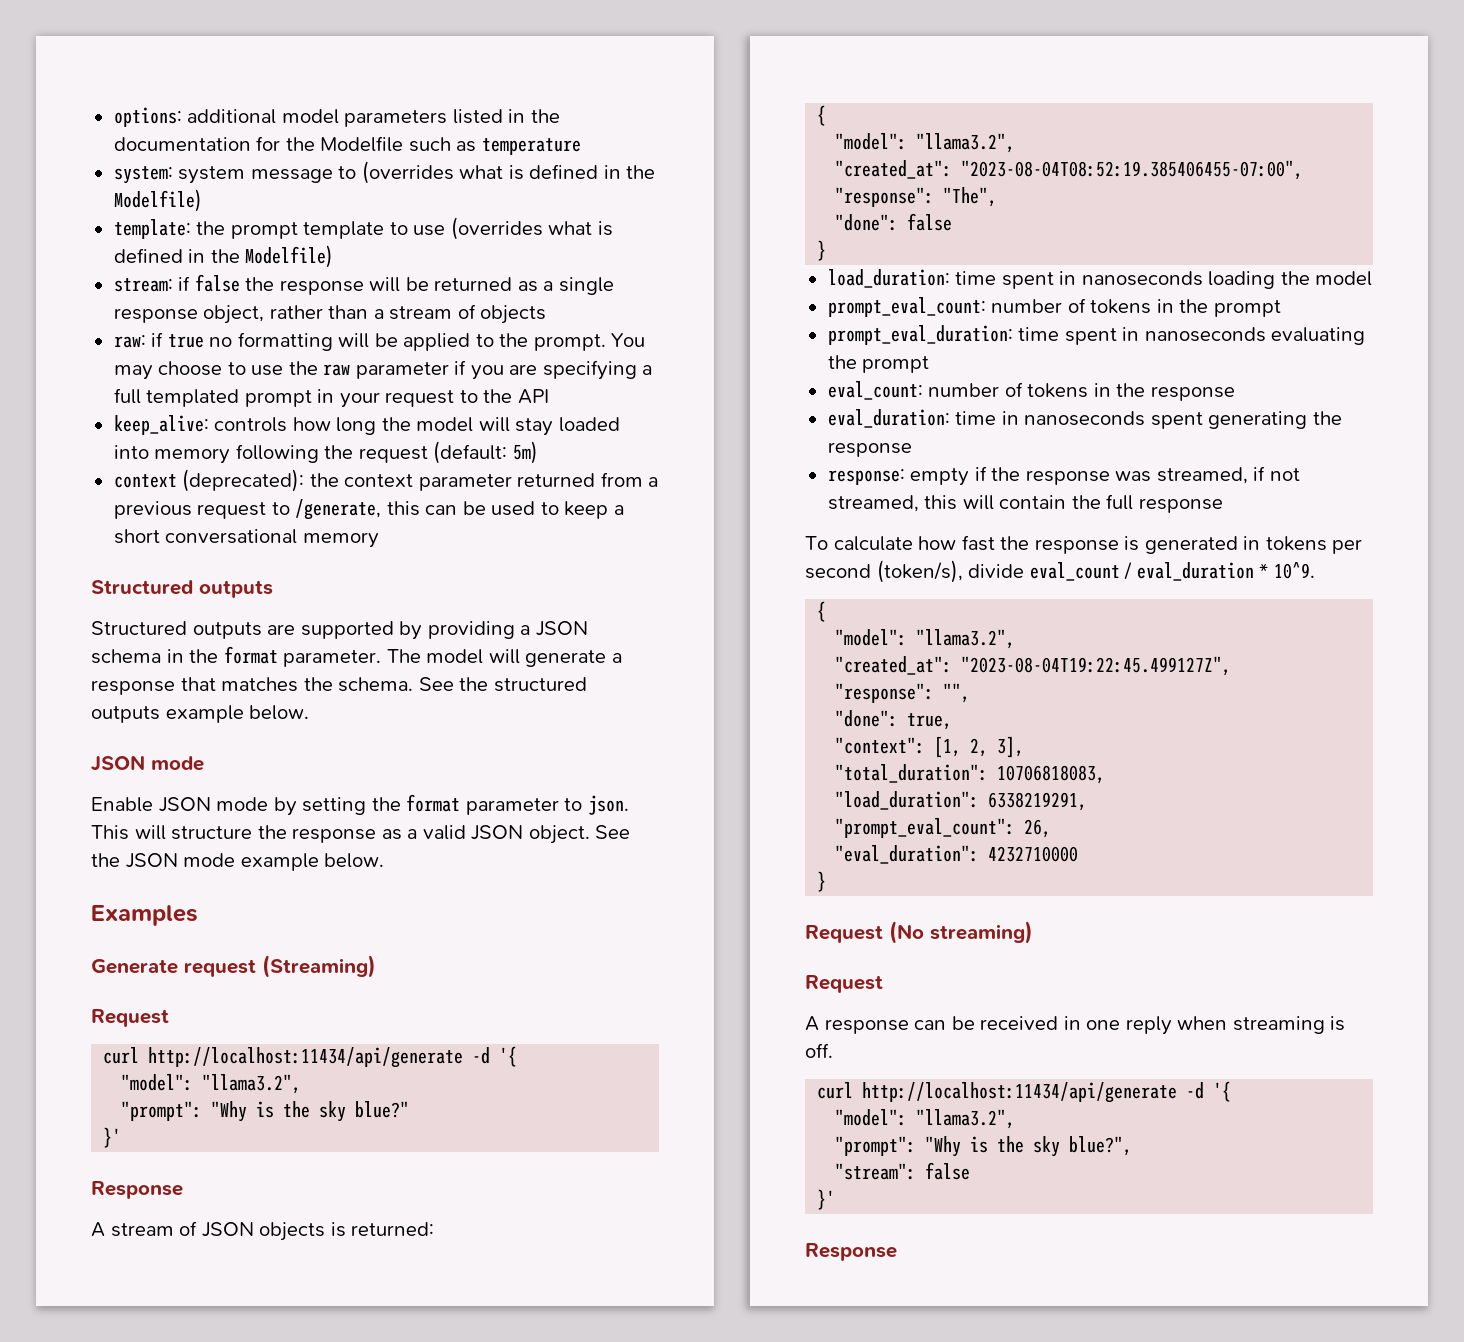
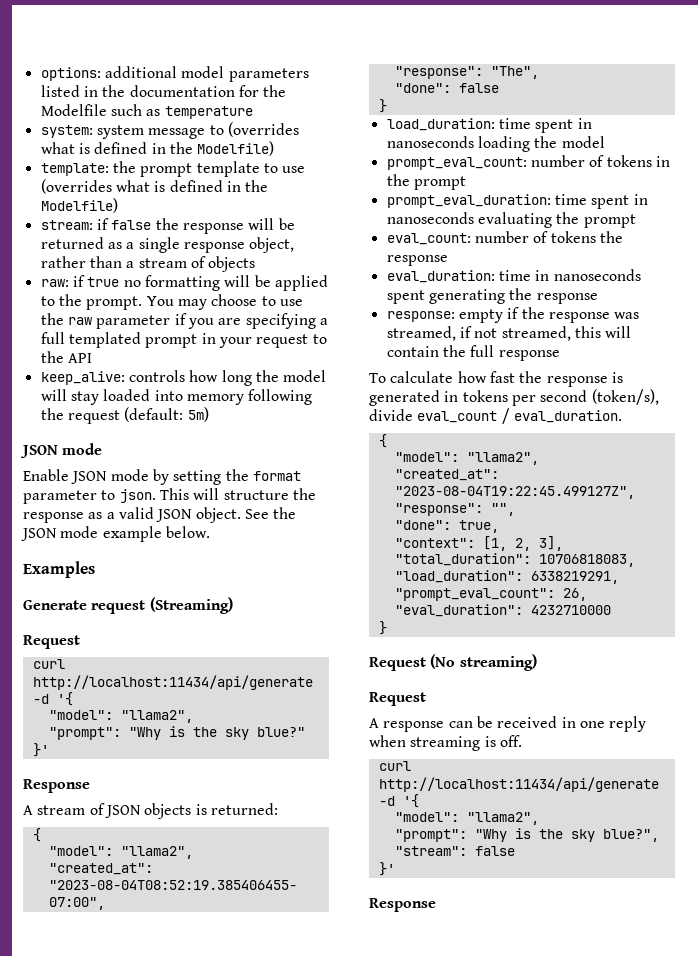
[113,469,659,492] [113,499,624,520] [113,529,379,548] [91,580,273,598] [91,621,588,640] [91,646,622,667] [91,677,587,695] [91,705,310,723] // context (deprecated): the context parameter returned from a previous request to /generate, this can be used to keep a short conversational memory // Structured outputs // Structured outputs are supported by providing a JSON schema in the format parameter. The model will generate a response that matches the schema. See the structured outputs example below. -> (209, 414) none
[202,1074,302,1094] "llama3.2", -> [120,710,193,723] "llama2",
[916,133,1016,153] "llama3.2", -> [120,846,193,859] "llama2",
[1093,383,1111,397] in -> (596, 237) none
[1136,562,1315,581] [817,601,827,622] [835,629,1016,649] eval_duration * 10^9. // { // "model": "llama3.2", -> [513,410,622,423] [378,434,387,448] [394,452,539,465] eval_duration. // { // "model": "llama2",
[916,1109,1016,1129] "llama3.2", -> [466,812,539,825] "llama2",

